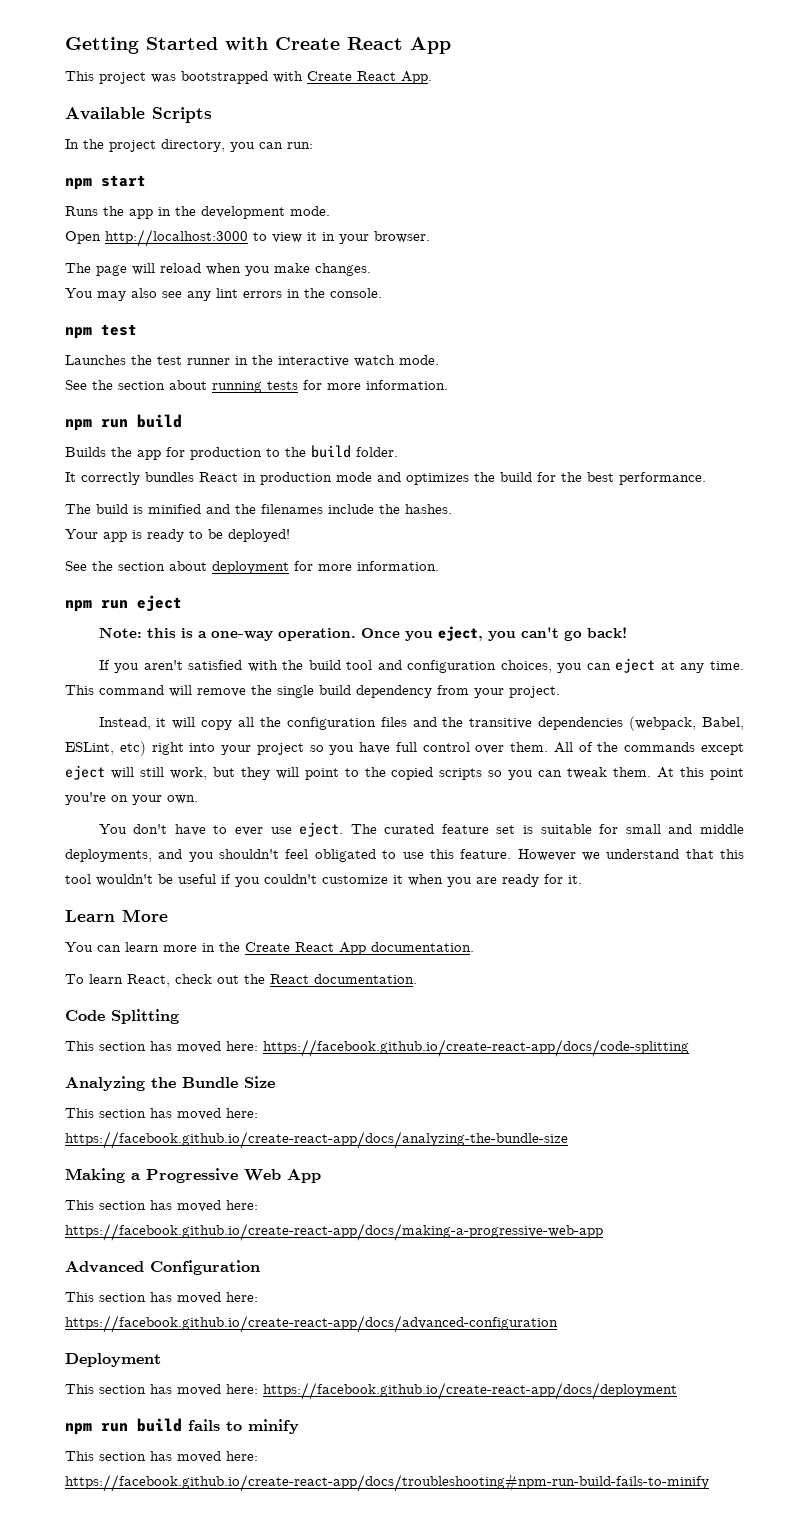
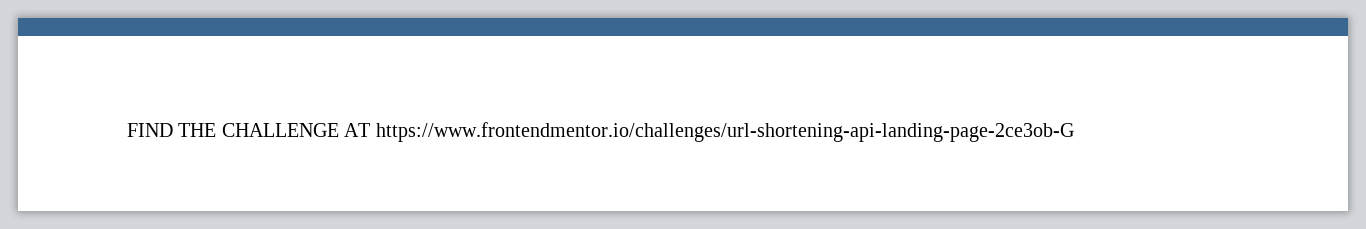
[65,37,451,54] [65,71,432,84] [65,107,212,123] [65,139,313,152] [65,175,146,190] [65,206,330,219] [65,229,430,247] [65,263,371,276] [65,288,382,301] [65,324,137,339] [65,355,439,367] [65,380,448,393] [65,414,182,431] [65,445,398,460] [65,472,706,485] [65,504,452,514] [65,529,290,542] [65,561,439,574] [65,595,182,612] [98,626,627,641] [98,658,744,673] [65,685,560,698] [98,716,744,731] [65,741,744,756] [65,765,745,780] [65,792,198,805] [98,822,744,837] [65,849,744,862] [65,874,582,887] [65,909,168,922] [65,942,474,955] [65,974,417,987] [65,1009,179,1024] [65,1039,689,1057] [65,1076,275,1091] [65,1108,258,1120] [65,1131,568,1149] [65,1168,321,1183] [65,1200,258,1212] [65,1223,603,1241] [65,1260,260,1275] [65,1292,258,1304] [65,1315,558,1333] [65,1353,161,1367] [65,1382,677,1400] [65,1418,299,1435] [65,1451,258,1463] [65,1473,709,1492] Getting Started with Create React App // This project was bootstrapped with Create React App. // Available Scripts // In the project directory, you can run: // npm start // Runs the app in the development mode. // Open http://localhost:3000 to view it in your browser. // The page will reload when you make changes. // You may also see any lint errors in the console. // npm test // Launches the test runner in the interactive watch mode. // See the section about running tests for more information. // npm run build // Builds the app for production to the build folder. // It correctly bundles React in production mode and optimizes the build for the best performance. // The build is minified and the filenames include the hashes. // Your app is ready to be deployed! // See the section about deployment for more information. // npm run eject // Note: this is a one-way operation. Once you eject, you can't go back! // If you aren't satisfied with the build tool and configuration choices, you can eject at any time. This command will remove the single build dependency from your project. // Instead, it will copy all the configuration files and the transitive dependencies (webpack, Babel, ESLint, etc) right into your project so you have full control over them. All of the commands except eject will still work, but they will point to the copied scripts so you can tweak them. At this point you're on your own. // You don't have to ever use eject. The curated feature set is suitable for small and middle deployments, and you shouldn't feel obligated to use this feature. However we understand that this tool wouldn't be useful if you couldn't customize it when you are ready for it. // Learn More // You can learn more in the Create React App documentation. // To learn React, check out the React documentation. // Code Splitting // This section has moved here: https://facebook.github.io/create-react-app/docs/code-splitting // Analyzing the Bundle Size // This section has moved here: https://facebook.github.io/create-react-app/docs/analyzing-the-bundle-size // Making a Progressive Web App // This section has moved here: https://facebook.github.io/create-react-app/docs/making-a-progressive-web-app // Advanced Configuration // This section has moved here: https://facebook.github.io/create-react-app/docs/advanced-configuration // Deployment // This section has moved here: https://facebook.github.io/create-react-app/docs/deployment // npm run build fails to minify // This section has moved here: https://facebook.github.io/create-react-app/docs/troubleshooting#npm-run-build-fails-to-minify -> [127,122,1074,142] FIND THE CHALLENGE AT https://www.frontendmentor.io/challenges/url-shortening-api-landing-page-2ce3ob-G

